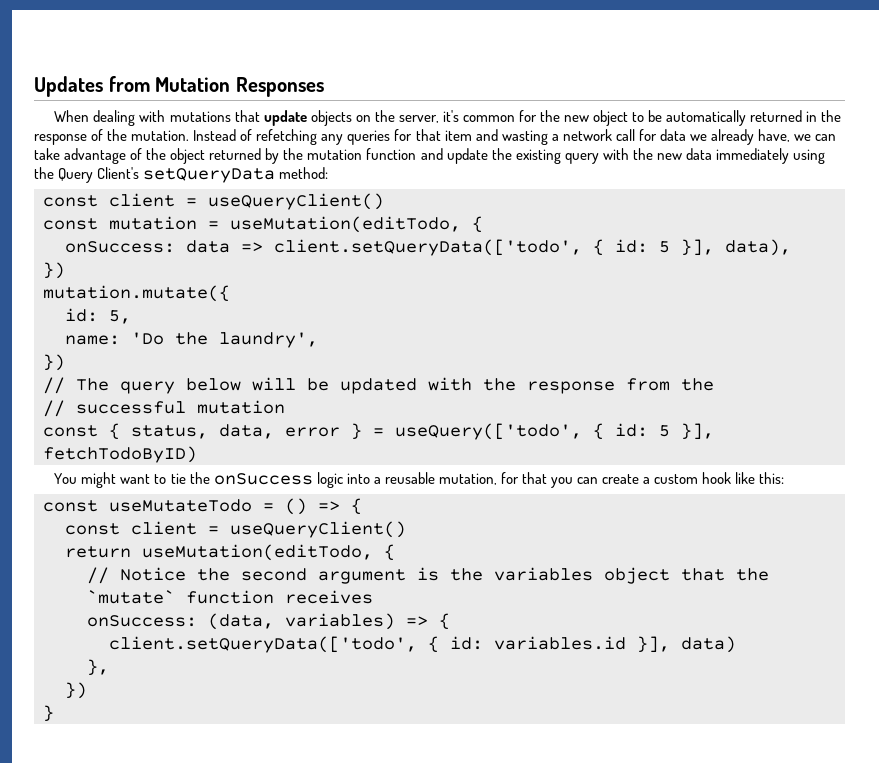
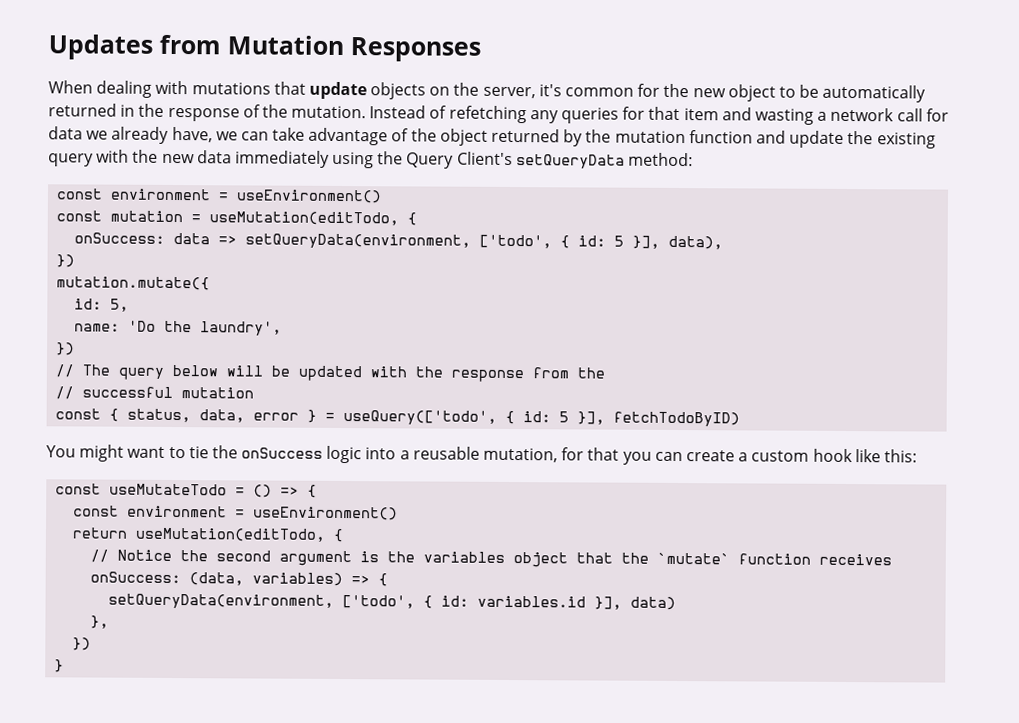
[109,193,384,210] client = useQueryClient() -> [110,188,383,204] environment = useEnvironment()
[274,239,582,256] client.setQueryData(['todo', -> [245,233,553,249] setQueryData(environment, ['todo',
[131,521,406,538] client = useQueryClient() -> [127,505,399,521] environment = useEnvironment()
[109,636,417,653] client.setQueryData(['todo', -> [108,593,416,609] setQueryData(environment, ['todo',

